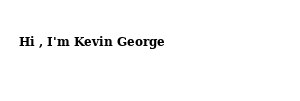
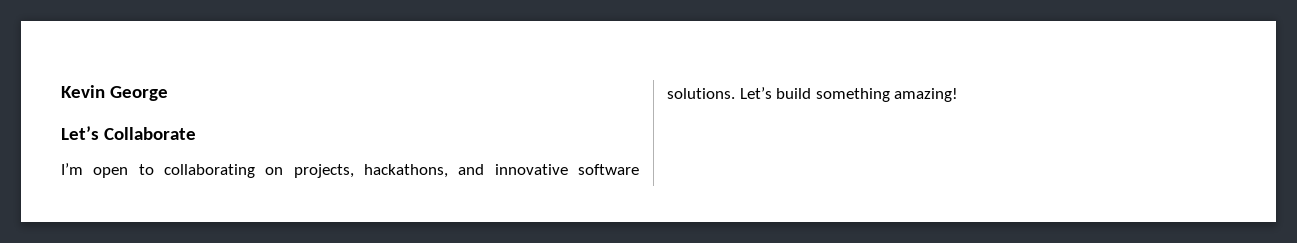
[19,36,70,48] Hi , I'm -> (61, 91) none
(165, 43) none -> [61,126,197,140] [61,163,639,178] [667,87,959,102] // Let’s Collaborate // I’m open to collaborating on projects, hackathons, and innovative software solutions. Let’s build something amazing!

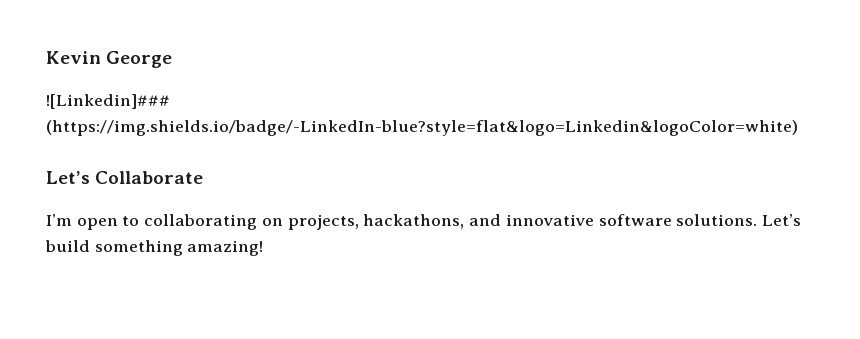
(169, 93) none -> [46,94,170,109] [46,120,798,136] // ![Linkedin]### (https://img.shields.io/badge/-LinkedIn-blue?style=flat&logo=Linkedin&logoColor=white)

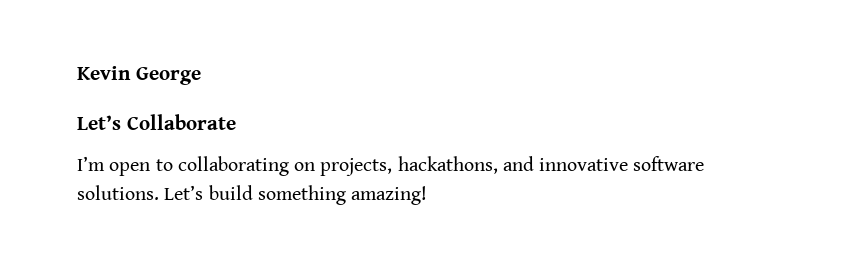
[46,94,170,109] [46,120,798,136] // ![Linkedin]### (https://img.shields.io/badge/-LinkedIn-blue?style=flat&logo=Linkedin&logoColor=white) -> (201, 76) none

